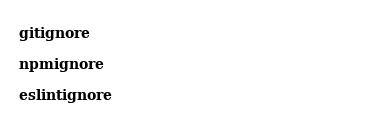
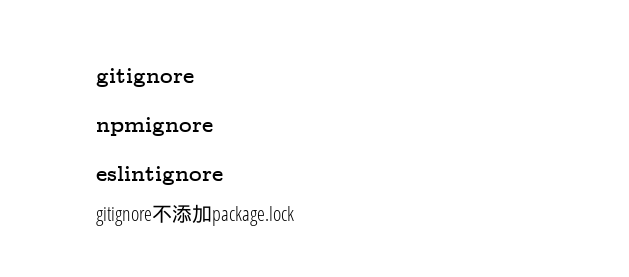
(112, 96) none -> [96,204,294,226] // gitignore不添加package.lock

